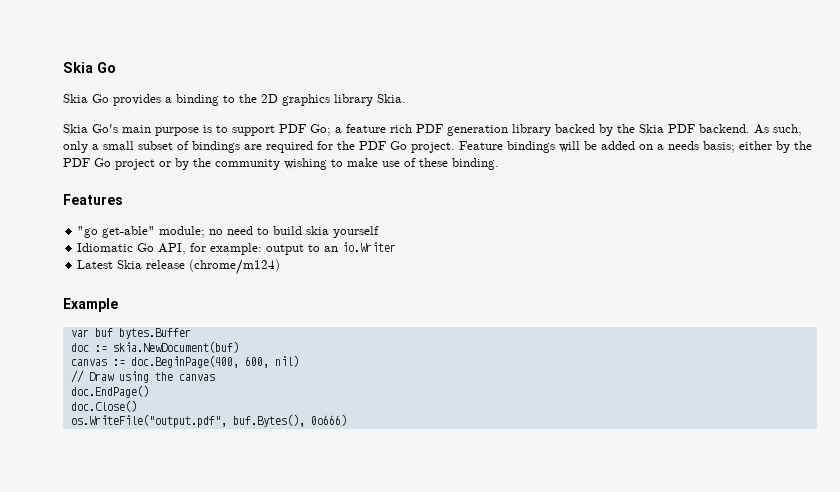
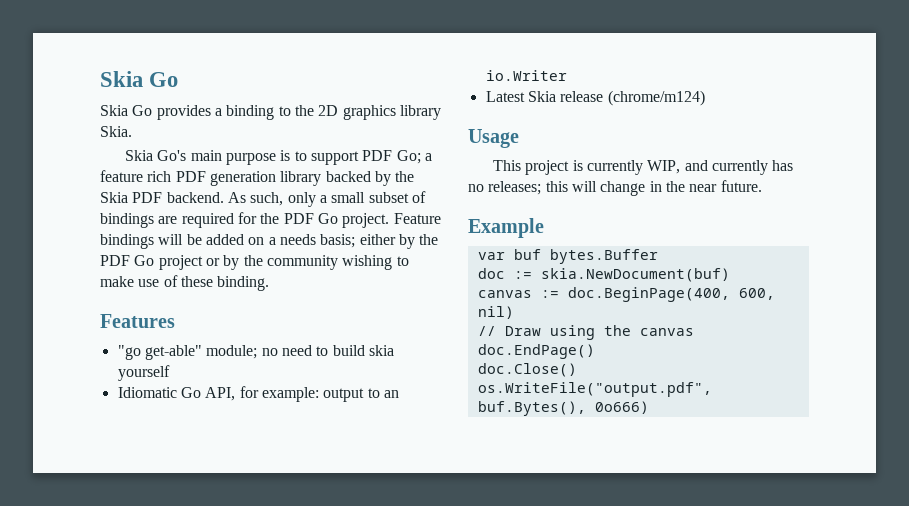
(281, 267) none -> [468,129,519,148] [492,160,794,175] [468,180,762,196] // Usage // This project is currently WIP, and currently has no releases; this will change in the near future.

